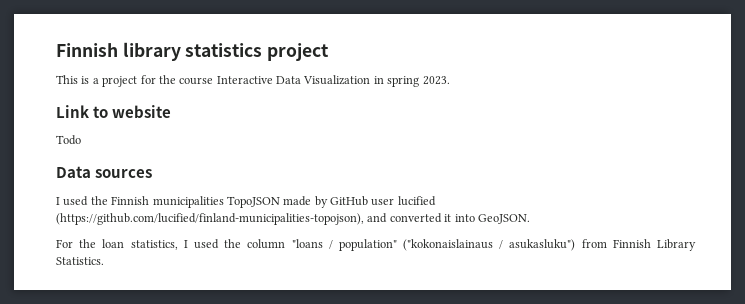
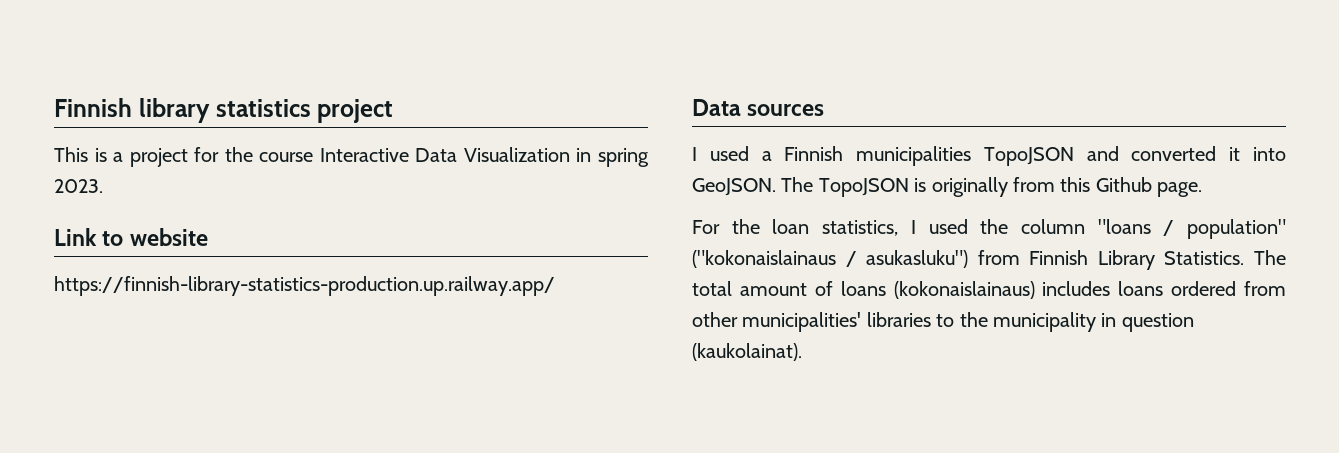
[56,135,81,145] Todo -> [54,276,555,296] https://finnish-library-statistics-production.up.railway.app/
[90,196,108,205] the -> [761,151,772,161] a
[283,196,436,208] [56,213,364,225] made by GitHub user lucified (https://github.com/lucified/finland-municipalities-topojson), -> (1074, 156) none
(530, 219) none -> [781,177,1203,197] The TopoJSON is originally from this Github page.
(104, 261) none -> [1254,250,1286,265] [692,281,1286,299] [692,312,1194,332] [692,343,802,361] The total amount of loans (kokonaislainaus) includes loans ordered from other municipalities' libraries to the municipality in question (kaukolainat).

